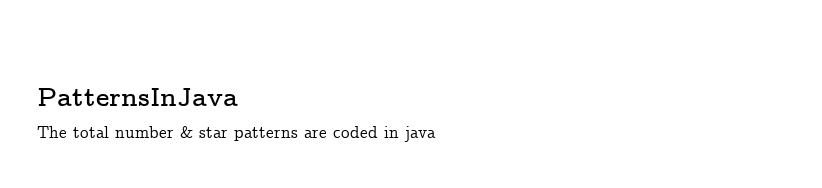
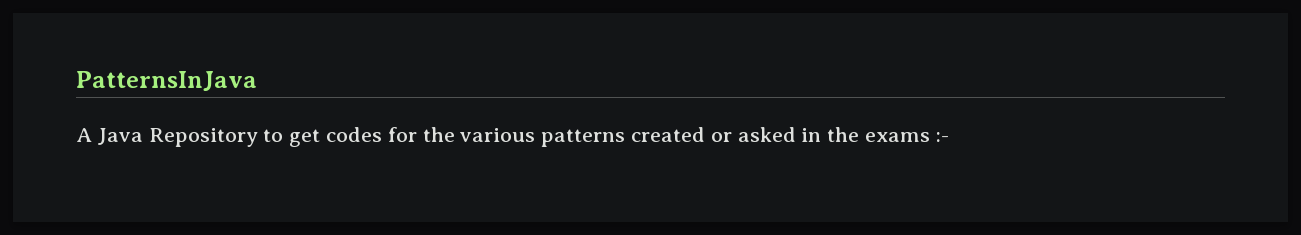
[37,126,436,142] The total number & star patterns are coded in java -> [76,127,949,147] A Java Repository to get codes for the various patterns created or asked in the exams :-

